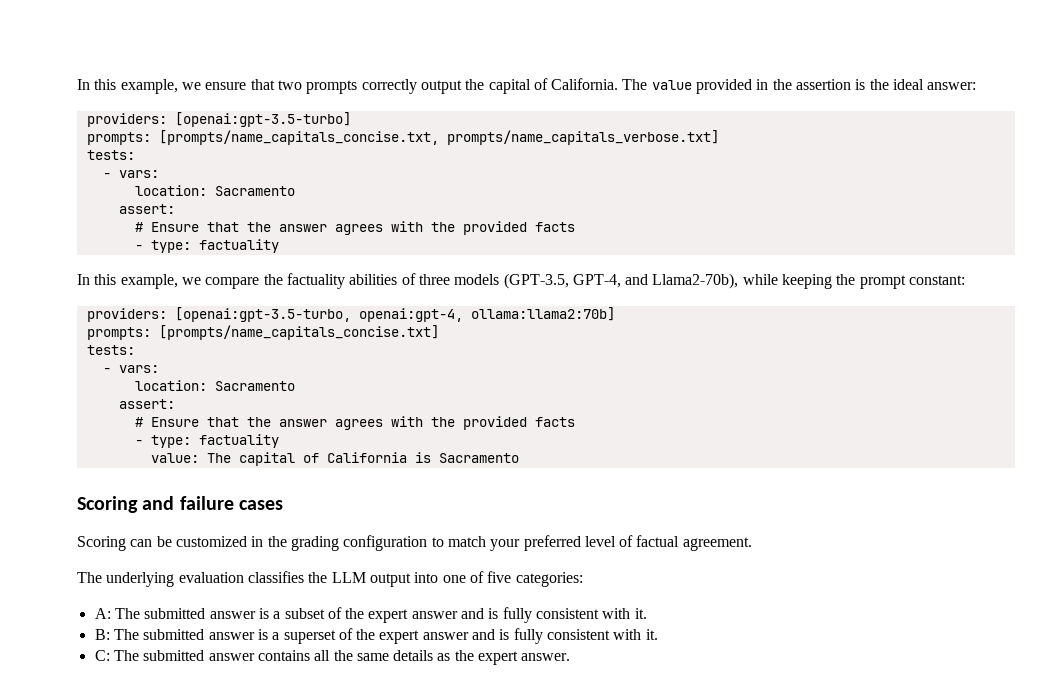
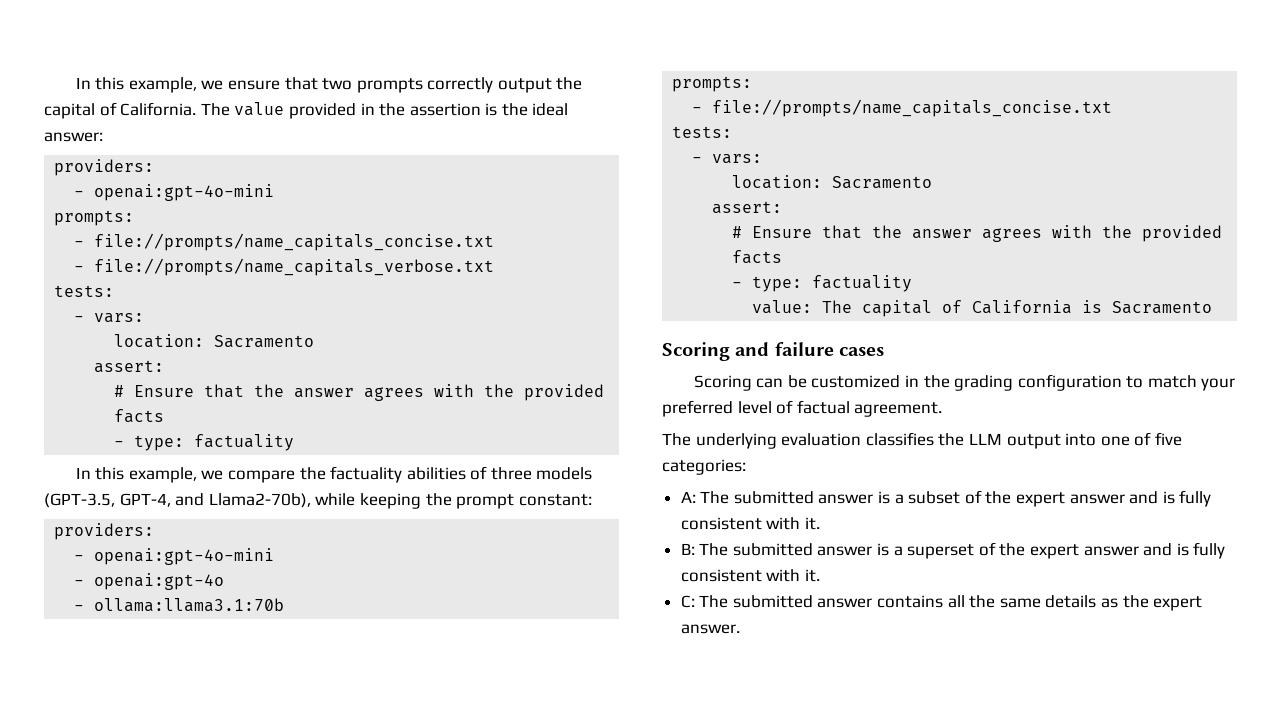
[174,112,351,127] [86,130,719,145] [openai:gpt-3.5-turbo] // prompts: [prompts/name_capitals_concise.txt, prompts/name_capitals_verbose.txt] -> [74,184,275,201] [54,210,135,226] [74,233,495,251] [74,258,495,276] // - openai:gpt-4o-mini // prompts: // - file://prompts/name_capitals_concise.txt // - file://prompts/name_capitals_verbose.txt
[174,307,615,322] [86,325,439,340] [openai:gpt-3.5-turbo, openai:gpt-4, ollama:llama2:70b] // prompts: [prompts/name_capitals_concise.txt] -> [74,548,275,565] [74,573,225,590] [74,598,285,612] [672,76,753,92] [692,99,1113,117] // - openai:gpt-4o-mini // - openai:gpt-4o // - ollama:llama3.1:70b // prompts: // - file://prompts/name_capitals_concise.txt

